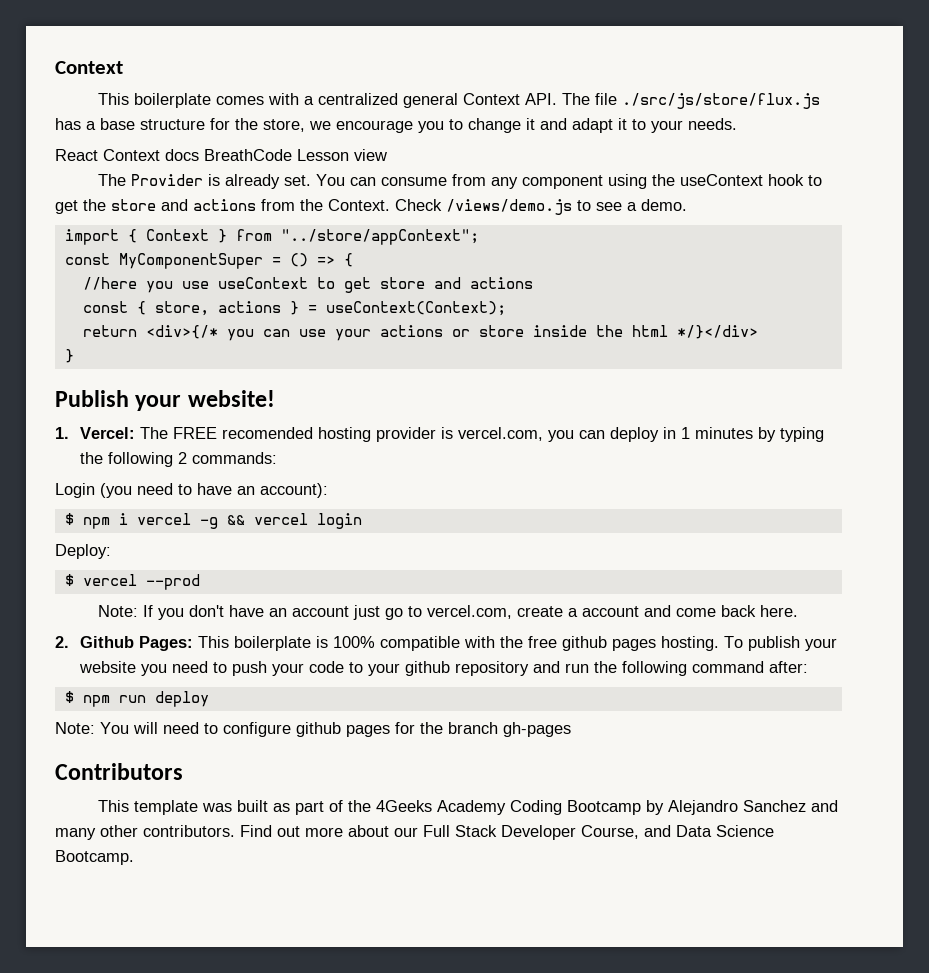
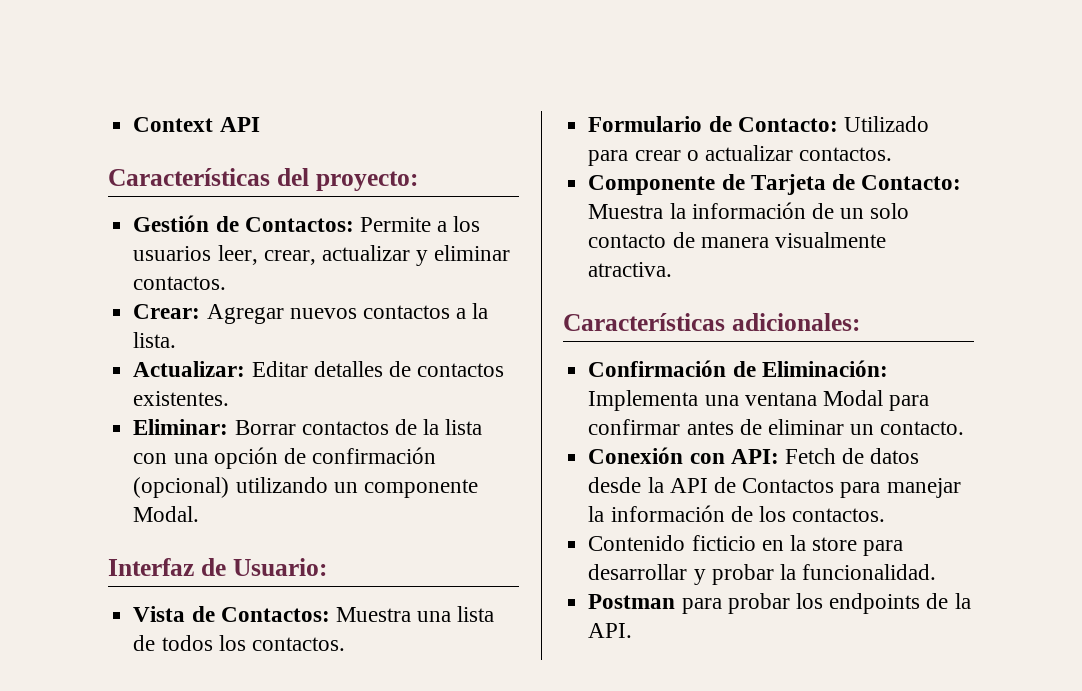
[55,61,123,74] [97,93,820,109] [55,118,737,133] [55,149,387,161] [97,174,822,189] [55,199,687,215] [64,229,479,245] [64,253,353,269] [82,277,533,293] [82,301,506,316] [82,325,758,341] [64,349,74,363] [55,390,275,411] [55,427,824,442] [79,452,277,467] [55,483,328,498] [64,513,362,529] [55,544,111,559] [64,574,200,590] [97,605,798,620] [55,636,837,651] [78,661,808,676] [64,691,209,707] [55,722,571,737] [55,763,183,780] [97,800,838,815] [55,825,774,840] [55,850,134,865] Context // This boilerplate comes with a centralized general Context API. The file ./src/js/store/flux.js has a base structure for the store, we encourage you to change it and adapt it to your needs. // React Context docs BreathCode Lesson view // The Provider is already set. You can consume from any component using the useContext hook to get the store and actions from the Context. Check /views/demo.js to see a demo. // import { Context } from "../store/appContext"; // const MyComponentSuper = () => { // //here you use useContext to get store and actions // const { store, actions } = useContext(Context); // return <div>{/* you can use your actions or store inside the html */}</div> // } // Publish your website! // 1. Vercel: The FREE recomended hosting provider is vercel.com, you can deploy in 1 minutes by typing the following 2 commands: // Login (you need to have an account): // $ npm i vercel -g && vercel login // Deploy: // $ vercel --prod // Note: If you don't have an account just go to vercel.com, create a account and come back here. // 2. Github Pages: This boilerplate is 100% compatible with the free github pages hosting. To publish your website you need to push your code to your github repository and run the following command after: // $ npm run deploy // Note: You will need to configure github pages for the branch gh-pages // Contributors // This template was built as part of the 4Geeks Academy Coding Bootcamp by Alejandro Sanchez and many other contributors. Find out more about our Full Stack Developer Course, and Data Science Bootcamp. -> [133,117,260,132] [108,168,418,191] [133,215,481,232] [133,245,511,266] [133,276,227,290] [133,303,489,324] [133,332,177,348] [133,361,505,377] [133,391,230,406] [133,419,483,435] [133,447,437,469] [133,477,478,498] [133,506,200,522] [108,558,327,576] [133,606,495,622] [133,635,345,651] [588,116,929,132] [588,145,893,166] [588,174,962,195] [588,202,910,219] [588,232,886,248] [588,262,673,277] [563,313,860,331] [588,360,888,377] [588,390,930,411] [588,419,965,435] [588,447,920,464] [588,477,961,498] [588,505,886,522] [588,535,904,556] [588,564,937,585] [588,593,971,614] [588,623,633,638] Context API // Características del proyecto: // Gestión de Contactos: Permite a los usuarios leer, crear, actualizar y eliminar contactos. // Crear: Agregar nuevos contactos a la lista. // Actualizar: Editar detalles de contactos existentes. // Eliminar: Borrar contactos de la lista con una opción de confirmación (opcional) utilizando un componente Modal. // Interfaz de Usuario: // Vista de Contactos: Muestra una lista de todos los contactos. // Formulario de Contacto: Utilizado para crear o actualizar contactos. // Componente de Tarjeta de Contacto: Muestra la información de un solo contacto de manera visualmente atractiva. // Características adicionales: // Confirmación de Eliminación: Implementa una ventana Modal para confirmar antes de eliminar un contacto. // Conexión con API: Fetch de datos desde la API de Contactos para manejar la información de los contactos. // Contenido ficticio en la store para desarrollar y probar la funcionalidad. // Postman para probar los endpoints de la API.

